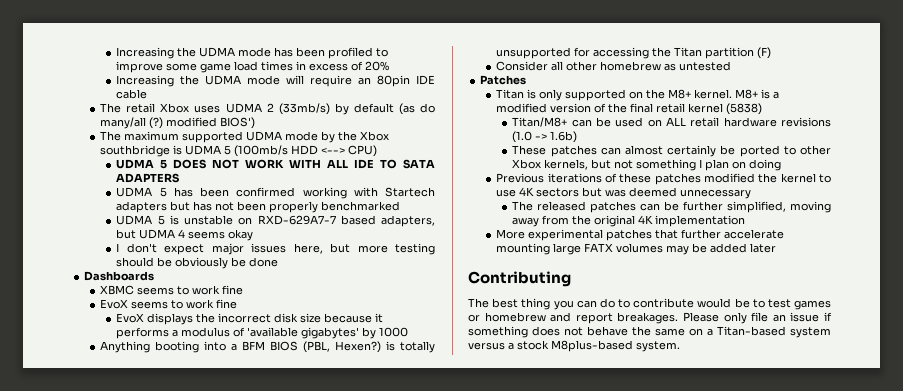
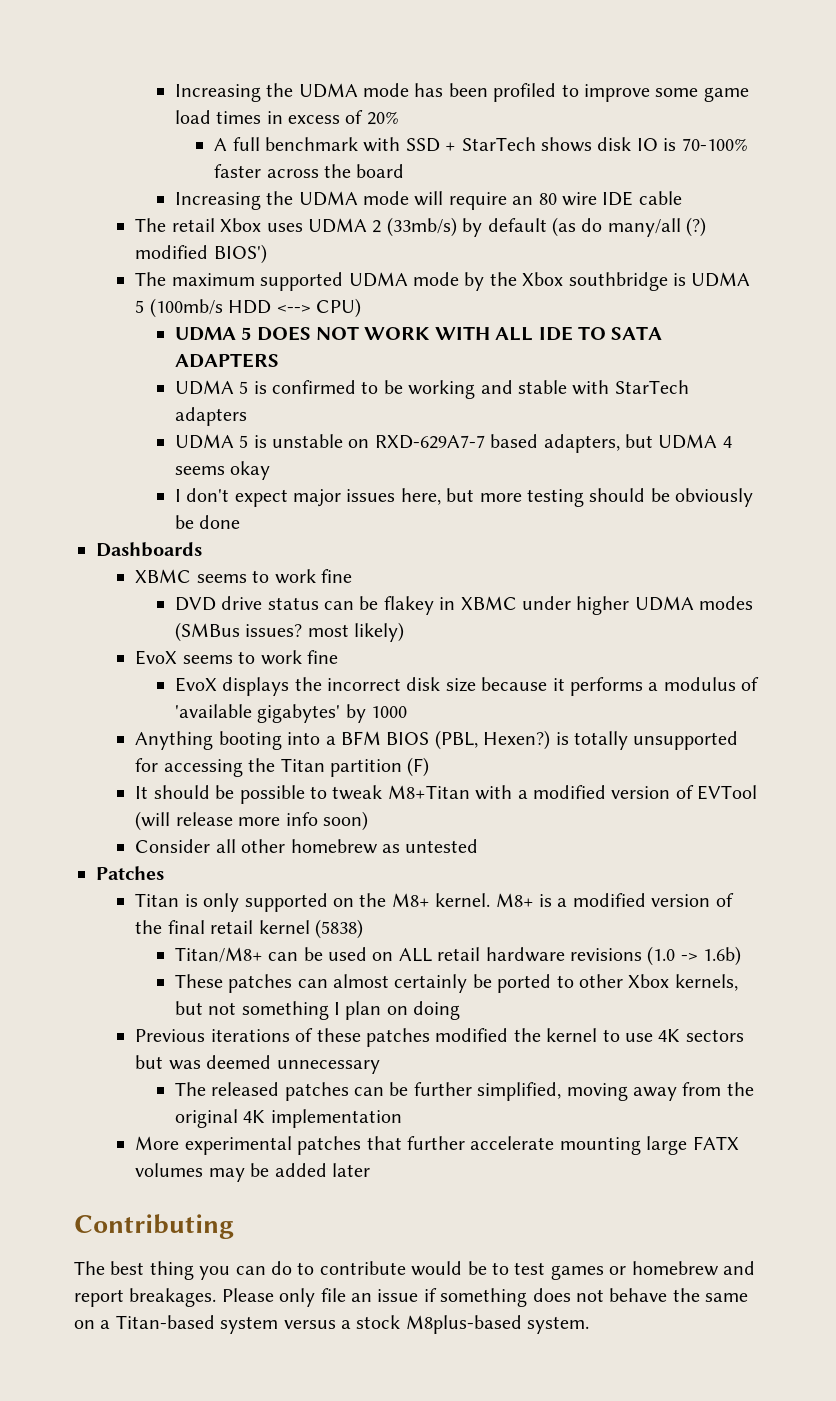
(390, 66) none -> [214,137,748,152] [214,164,405,178] // A full benchmark with SSD + StarTech shows disk IO is 70-100% faster across the board
[377,75,411,87] 80pin -> [538,192,598,206] 80 wire
[173,187,435,199] [116,201,401,213] has been confirmed working with Startech adapters but has not been properly benchmarked -> [253,380,689,399] [174,407,247,426] is confirmed to be working and stable with StarTech adapters
(244, 290) none -> [174,596,754,615] [174,622,405,642] // DVD drive status can be flakey in XBMC under higher UDMA modes (SMBus issues? most likely)
(772, 53) none -> [135,785,758,804] [135,811,369,831] // It should be possible to tweak M8+Titan with a modified version of EVTool (will release more info soon)

